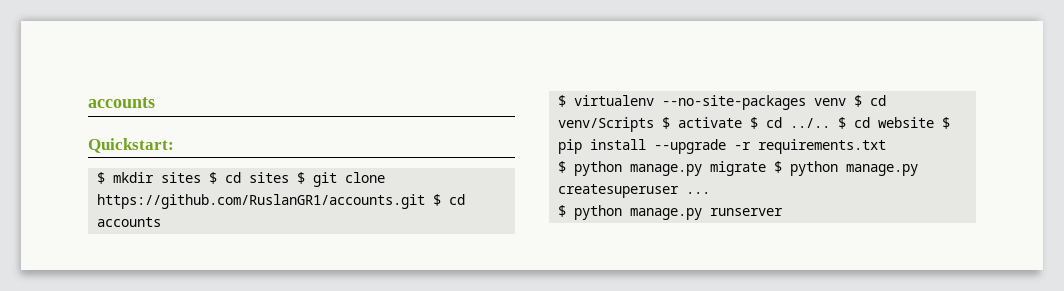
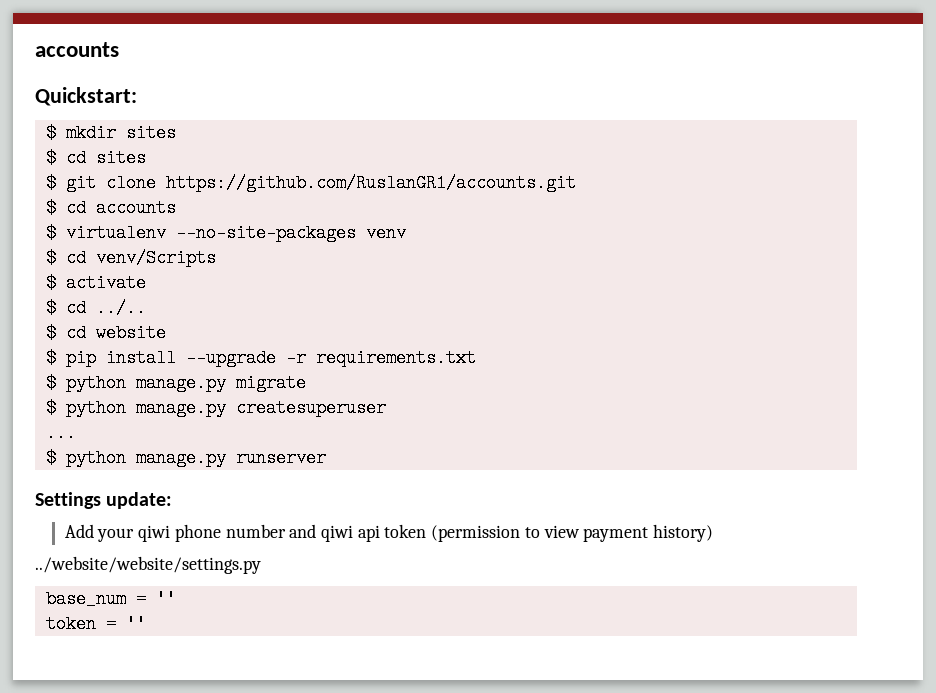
(201, 177) none -> (176, 133) //
(289, 177) none -> (146, 158) //
(425, 201) none -> (576, 183) //
(846, 102) none -> (406, 233) //
(654, 124) none -> (216, 258) //
(742, 122) none -> (146, 283) //
(830, 123) none -> (146, 308) //
(934, 122) none -> (166, 333) //
(766, 168) none -> (306, 383) //
(679, 191) none -> (386, 408) //
(783, 212) none -> [35,492,173,509] [64,524,714,542] [35,556,261,574] [45,590,176,608] [45,615,146,633] // Settings update: // Add your qiwi phone number and qiwi api token (permission to view payment history) // ../website/website/settings.py // base_num = '' // token = ''

